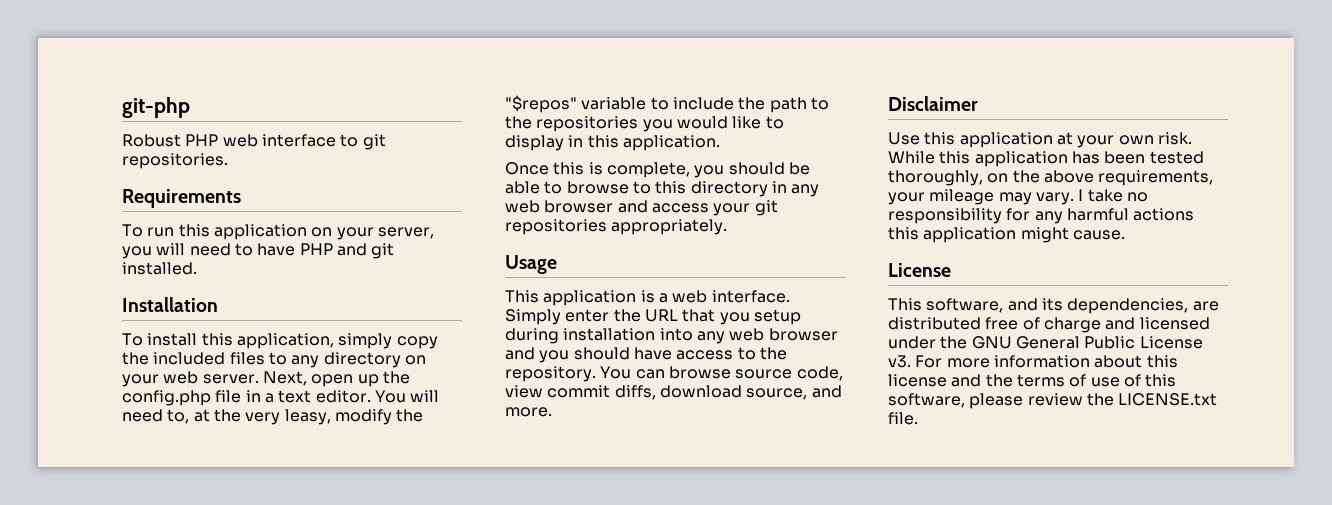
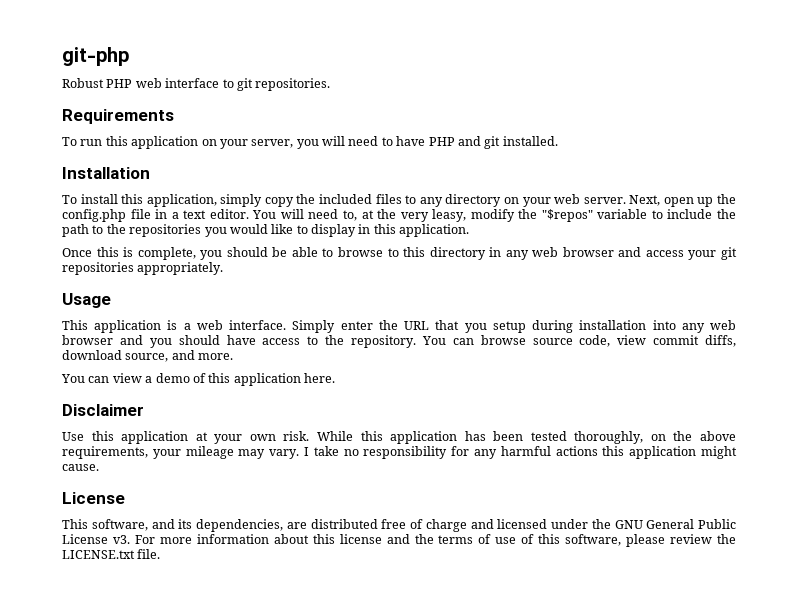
(552, 412) none -> [61,373,335,386] // You can view a demo of this application here.

